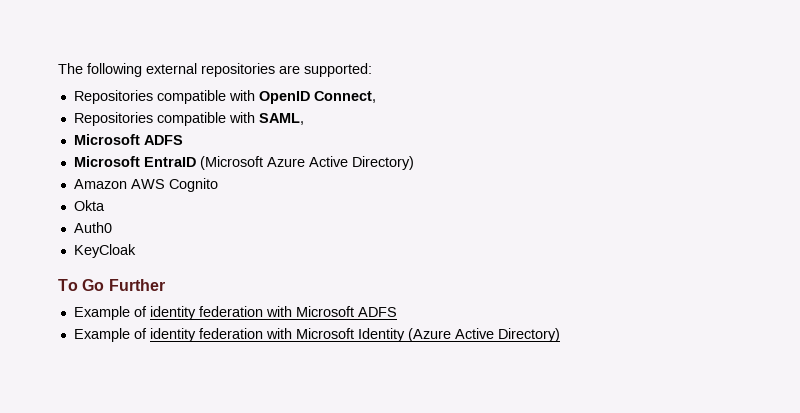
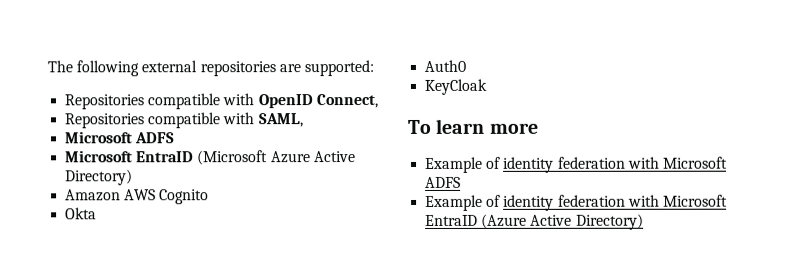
[82,279,165,291] Go Further -> [435,118,539,134] learn more
[357,328,405,342] Identity -> [425,214,479,226] EntraID

